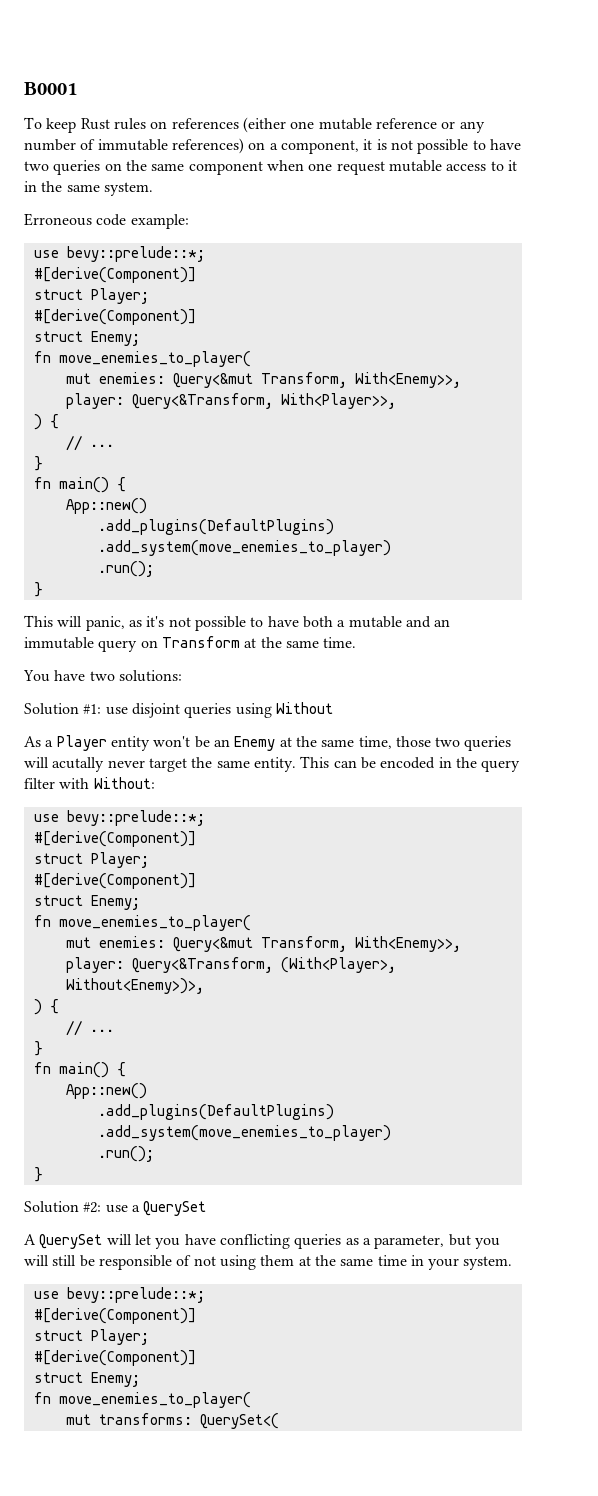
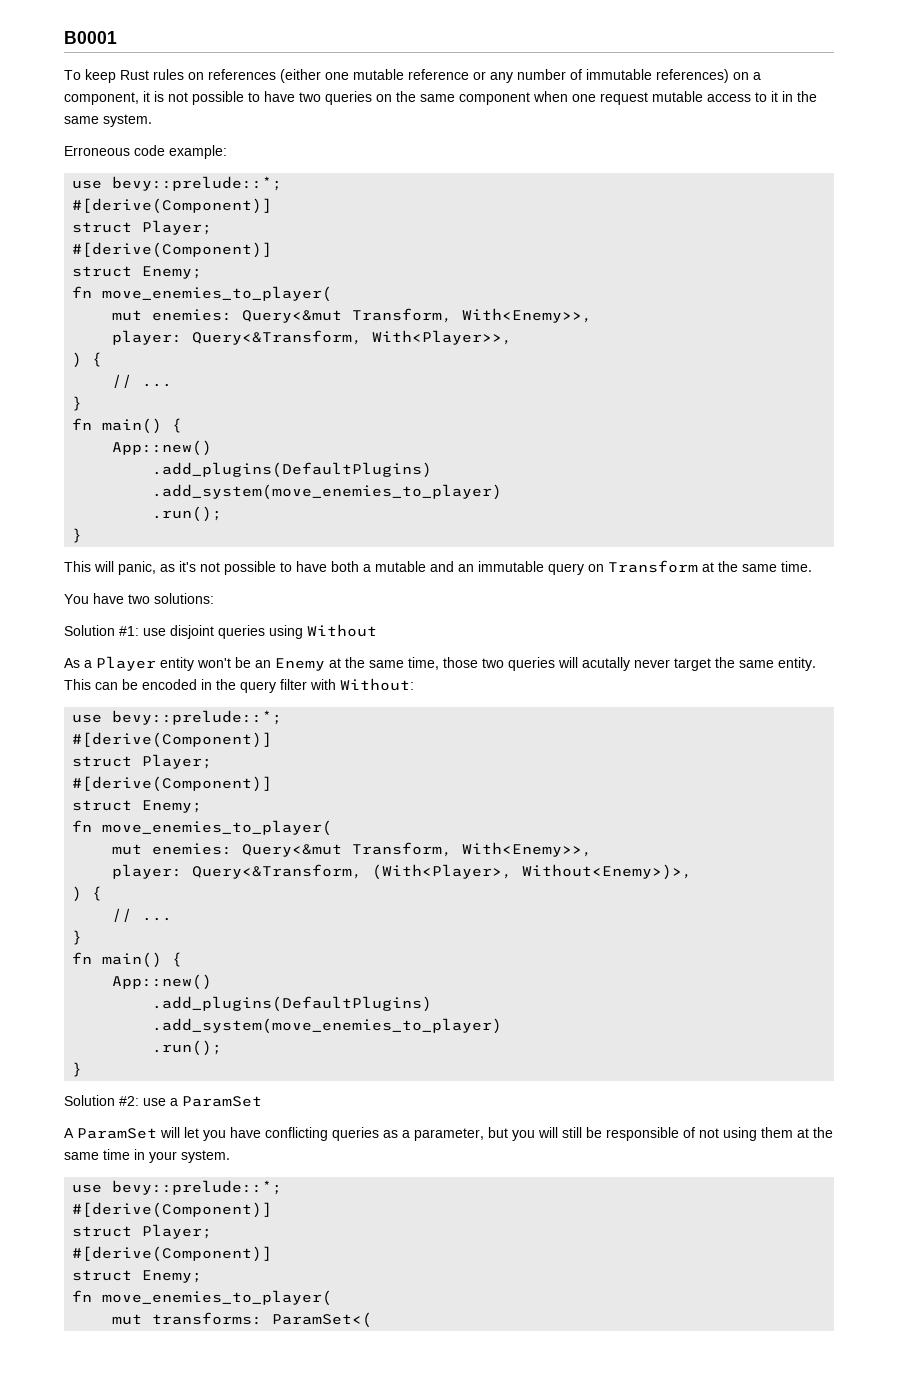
[143,1201,207,1216] QuerySet -> [182,1096,262,1107] ParamSet
[39,1234,103,1249] QuerySet -> [77,1128,157,1139] ParamSet
[199,1413,279,1429] QuerySet<( -> [272,1312,373,1328] ParamSet<(

